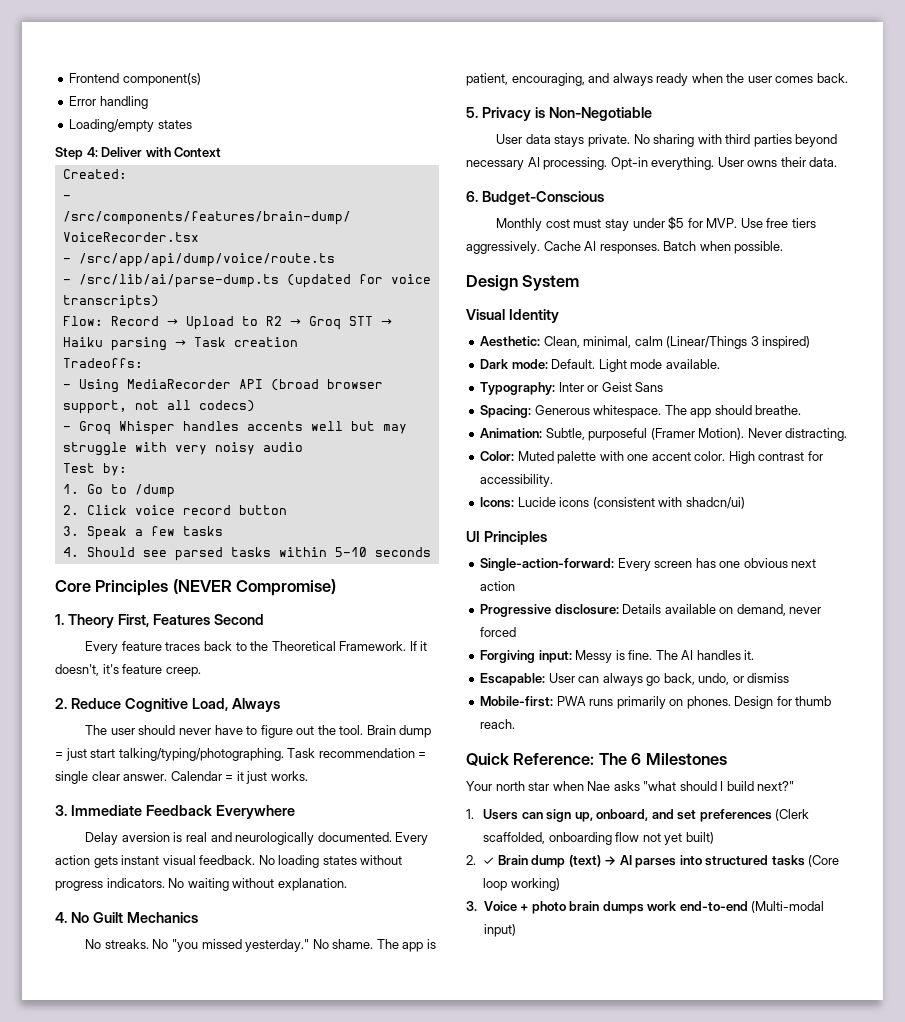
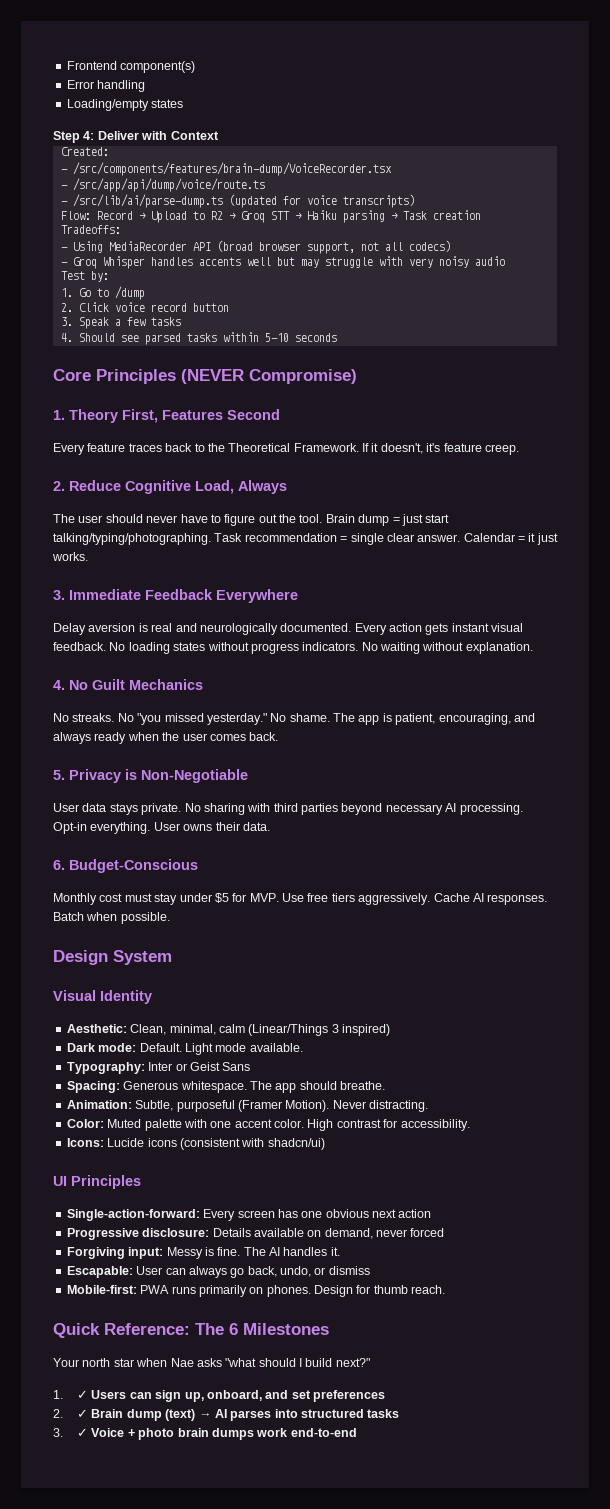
(474, 814) none -> [76,1390,88,1399] ✓
[775,809,810,821] [483,832,714,845] (Clerk scaffolded, onboarding flow not yet built) -> (385, 1396) none
[808,855,840,867] [483,878,560,891] [466,901,477,911] (Core loop working) // 3. -> [53,1428,88,1437] // 3. ✓
[751,901,825,913] [483,924,516,937] (Multi-modal input) -> (357, 1432) none

